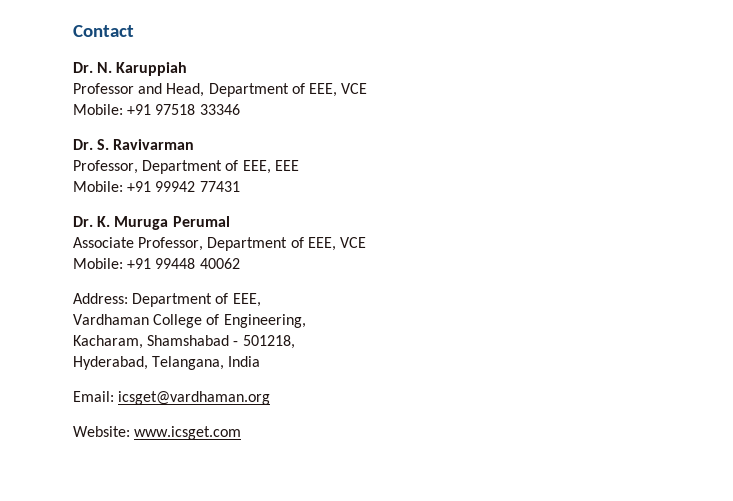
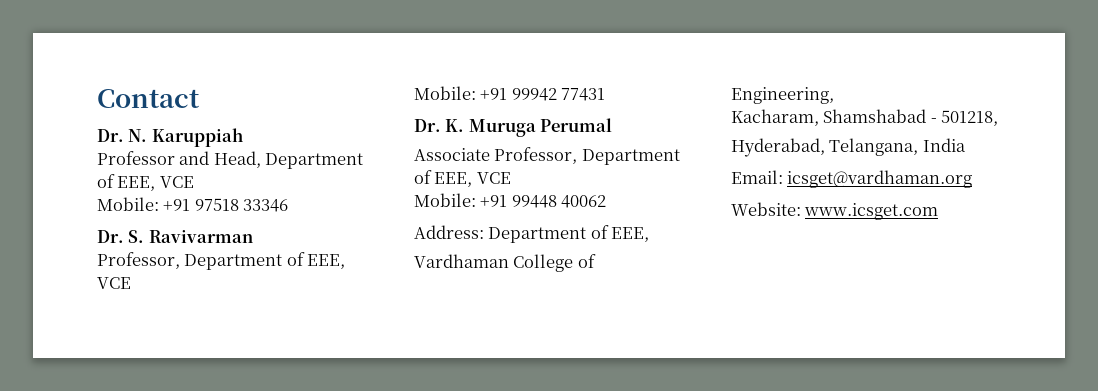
[274,160,299,171] EEE -> [97,277,131,289] VCE

